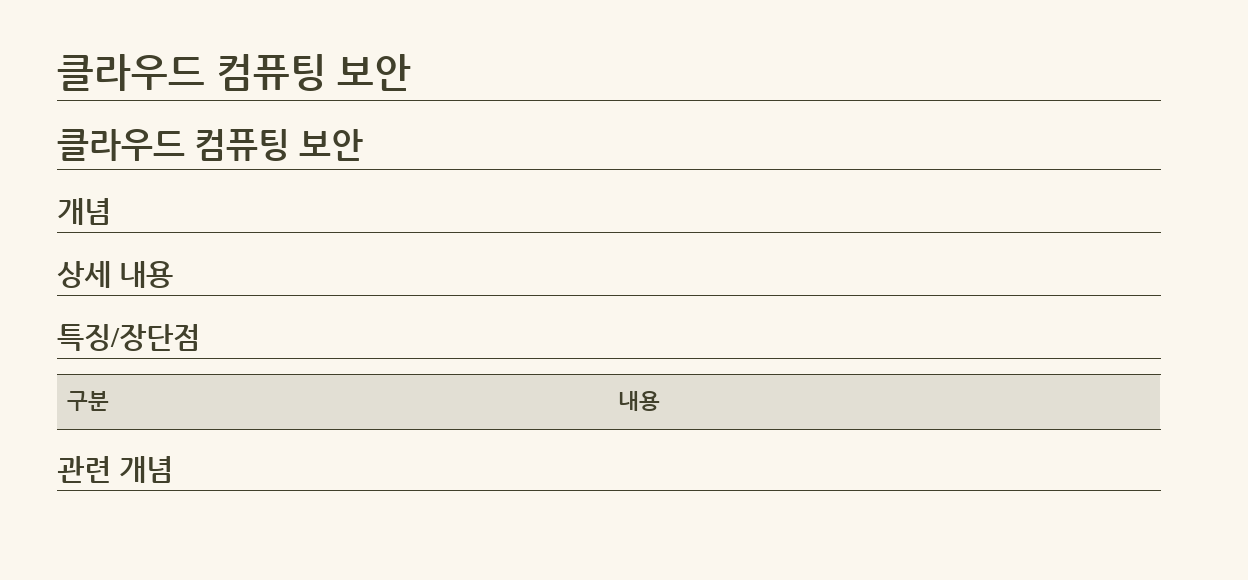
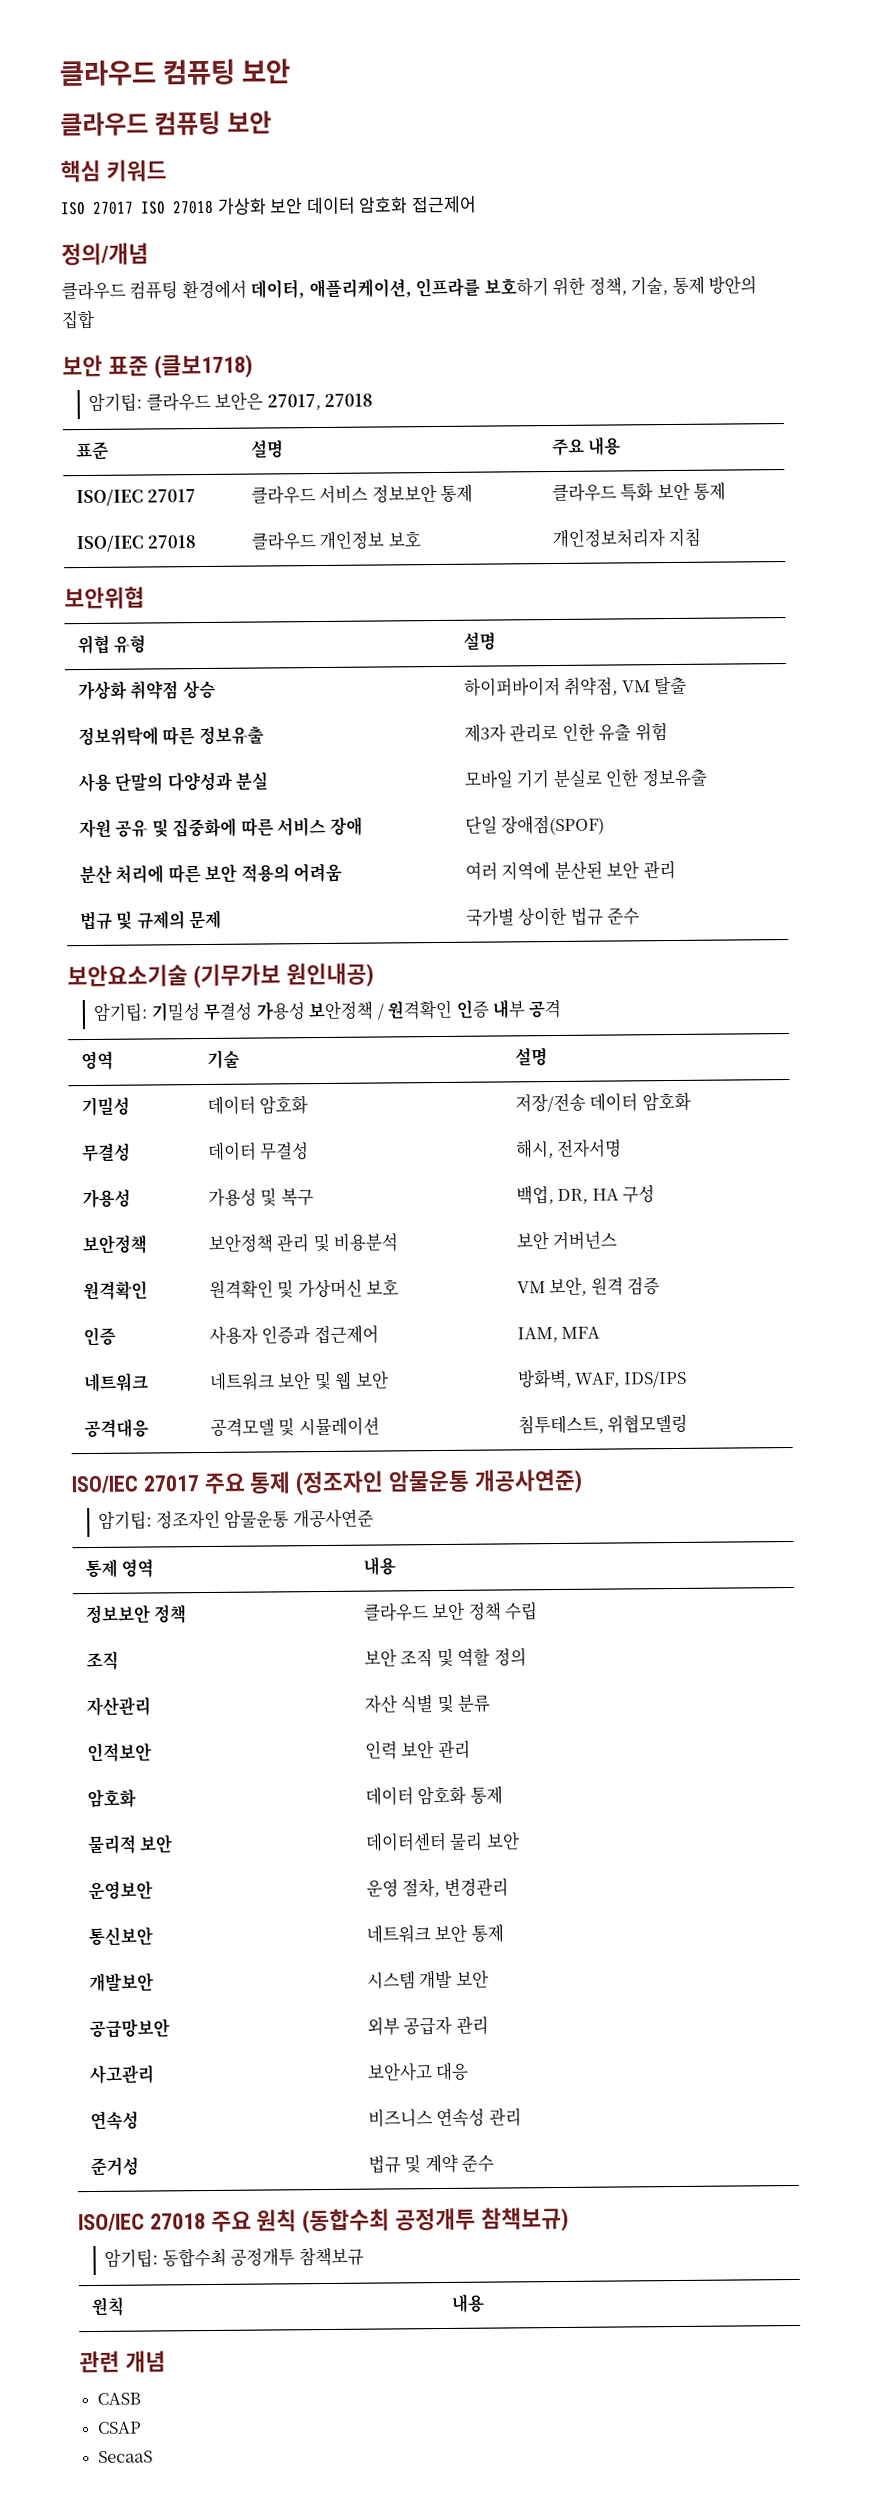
[57,198,111,225] [57,261,173,288] [57,324,200,351] [67,391,110,411] 개념 // 상세 내용 // 특징/장단점 // 구분 -> [60,159,167,183] [60,195,477,216] [61,242,149,266] [61,275,758,301] [61,309,95,330] [62,354,253,379] [88,391,374,412] [75,441,109,460] [250,439,284,458] [551,436,622,457] [75,488,197,507] [250,483,474,505] [551,481,727,503] [75,534,197,553] [250,530,421,551] [551,527,702,549] [64,586,145,610] [76,634,147,655] [462,631,496,650] [77,679,216,701] [463,676,688,697] [77,725,264,747] [463,722,668,743] [77,771,270,793] [463,768,708,789] [78,816,363,839] [464,815,606,836] [78,862,343,885] [464,860,676,881] [79,909,223,931] [465,906,641,927] [67,962,374,989] [93,999,562,1022] [80,1050,114,1071] [206,1049,240,1069] [514,1047,548,1066] [80,1096,130,1117] [206,1095,309,1115] [514,1091,691,1113] [81,1142,131,1163] [207,1141,310,1161] [515,1138,623,1159] [81,1188,131,1209] [207,1188,314,1207] [515,1185,656,1205] [81,1234,147,1255] [207,1232,399,1253] [515,1230,618,1251] [82,1280,148,1301] [208,1278,400,1299] [516,1276,661,1297] [82,1326,116,1347] [208,1324,379,1345] [516,1326,601,1343] [82,1372,149,1393] [209,1370,389,1391] [516,1368,687,1389] [83,1418,149,1439] [209,1416,380,1437] [517,1413,689,1435] [71,1468,583,1496] [98,1508,374,1530] [84,1558,155,1579] [362,1556,396,1576] [84,1604,188,1625] [362,1601,539,1622] [85,1650,119,1671] [363,1647,527,1668] [85,1696,151,1717] [363,1694,491,1714] [86,1742,152,1763] [364,1740,471,1760] [86,1788,136,1809] [364,1785,503,1806] [86,1834,174,1855] [364,1831,520,1852] [87,1880,153,1901] [365,1877,509,1898] [87,1926,153,1947] [365,1923,504,1944] [88,1972,154,1993] [366,1969,489,1990] [88,2018,170,2039] [366,2016,489,2036] [88,2064,155,2085] [366,2062,470,2082] [89,2110,139,2131] [367,2107,522,2128] [89,2156,139,2177] [367,2153,495,2174] [78,2206,569,2234] [104,2246,364,2268] [90,2296,125,2317] 핵심 키워드 // ISO 27017 ISO 27018 가상화 보안 데이터 암호화 접근제어 // 정의/개념 // 클라우드 컴퓨팅 환경에서 데이터, 애플리케이션, 인프라를 보호하기 위한 정책, 기술, 통제 방안의 집합 // 보안 표준 (클보1718) // 암기팁: 클라우드 보안은 27017, 27018 // 표준 | 설명 | 주요 내용 // ISO/IEC 27017 | 클라우드 서비스 정보보안 통제 | 클라우드 특화 보안 통제 // ISO/IEC 27018 | 클라우드 개인정보 보호 | 개인정보처리자 지침 // 보안위협 // 위협 유형 | 설명 // 가상화 취약점 상승 | 하이퍼바이저 취약점, VM 탈출 // 정보위탁에 따른 정보유출 | 제3자 관리로 인한 유출 위험 // 사용 단말의 다양성과 분실 | 모바일 기기 분실로 인한 정보유출 // 자원 공유 및 집중화에 따른 서비스 장애 | 단일 장애점(SPOF) // 분산 처리에 따른 보안 적용의 어려움 | 여러 지역에 분산된 보안 관리 // 법규 및 규제의 문제 | 국가별 상이한 법규 준수 // 보안요소기술 (기무가보 원인내공) // 암기팁: 기밀성 무결성 가용성 보안정책 / 원격확인 인증 내부 공격 // 영역 | 기술 | 설명 // 기밀성 | 데이터 암호화 | 저장/전송 데이터 암호화 // 무결성 | 데이터 무결성 | 해시, 전자서명 // 가용성 | 가용성 및 복구 | 백업, DR, HA 구성 // 보안정책 | 보안정책 관리 및 비용분석 | 보안 거버넌스 // 원격확인 | 원격확인 및 가상머신 보호 | VM 보안, 원격 검증 // 인증 | 사용자 인증과 접근제어 | IAM, MFA // 네트워크 | 네트워크 보안 및 웹 보안 | 방화벽, WAF, IDS/IPS // 공격대응 | 공격모델 및 시뮬레이션 | 침투테스트, 위협모델링 // ISO/IEC 27017 주요 통제 (정조자인 암물운통 개공사연준) // 암기팁: 정조자인 암물운통 개공사연준 // 통제 영역 | 내용 // 정보보안 정책 | 클라우드 보안 정책 수립 // 조직 | 보안 조직 및 역할 정의 // 자산관리 | 자산 식별 및 분류 // 인적보안 | 인력 보안 관리 // 암호화 | 데이터 암호화 통제 // 물리적 보안 | 데이터센터 물리 보안 // 운영보안 | 운영 절차, 변경관리 // 통신보안 | 네트워크 보안 통제 // 개발보안 | 시스템 개발 보안 // 공급망보안 | 외부 공급자 관리 // 사고관리 | 보안사고 대응 // 연속성 | 비즈니스 연속성 관리 // 준거성 | 법규 및 계약 준수 // ISO/IEC 27018 주요 원칙 (동합수최 공정개투 참책보규) // 암기팁: 동합수최 공정개투 참책보규 // 원칙
(173, 469) none -> [97,2392,142,2405] [97,2421,143,2434] [98,2450,154,2463] // CASB // CSAP // SecaaS

